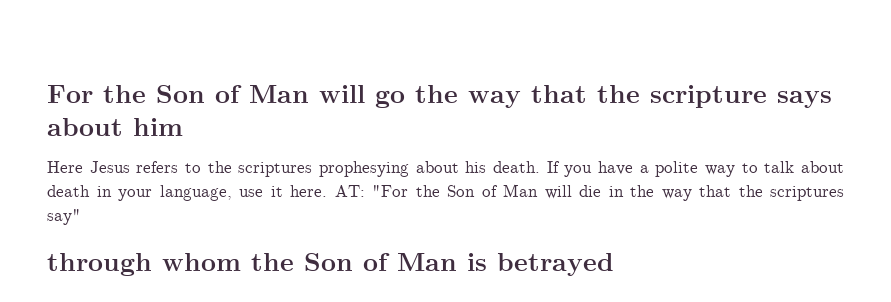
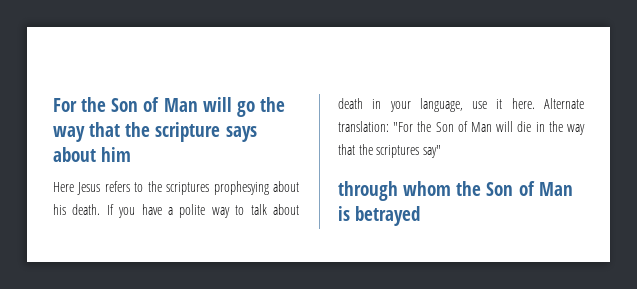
[334,185,365,197] AT: -> [544,98,584,109] [338,121,389,132] Alternate translation:

